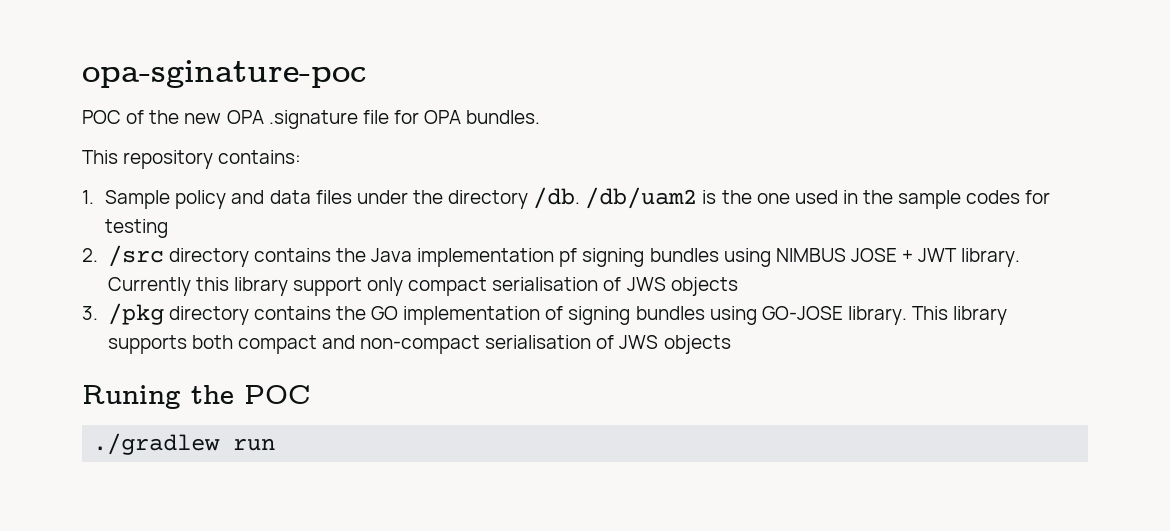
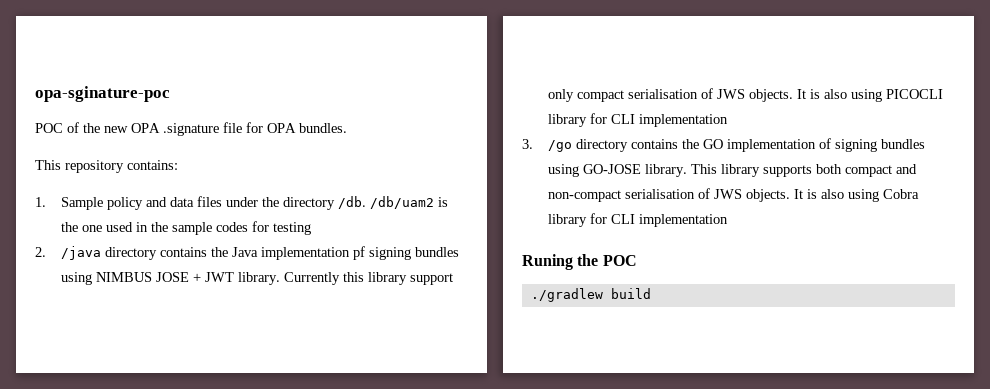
[107,245,164,267] /src -> [60,246,101,260] /java
[670,277,738,296] objects -> [748,89,943,102] [547,113,728,127] objects. It is also using PICOCLI library for CLI implementation
[107,303,164,325] /pkg -> [547,140,572,152] /go
[663,335,731,354] objects -> [745,189,919,202] [547,213,728,227] objects. It is also using Cobra library for CLI implementation
[233,438,276,451] run -> [610,288,651,299] build

